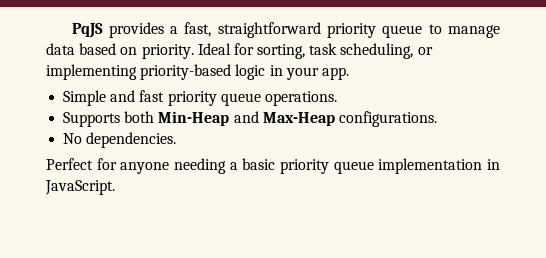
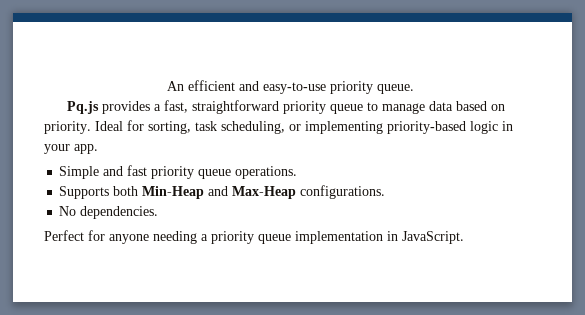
[71,23,103,38] PqJS -> [166,80,414,94] [67,101,100,114] An efficient and easy-to-use priority queue. // Pq.js
[242,158,276,170] basic -> (208, 237) none

